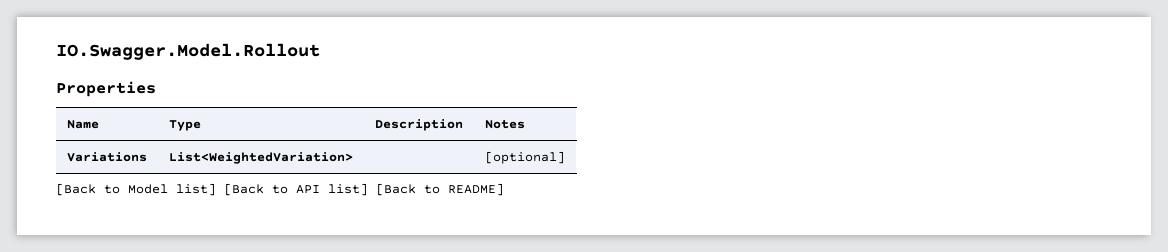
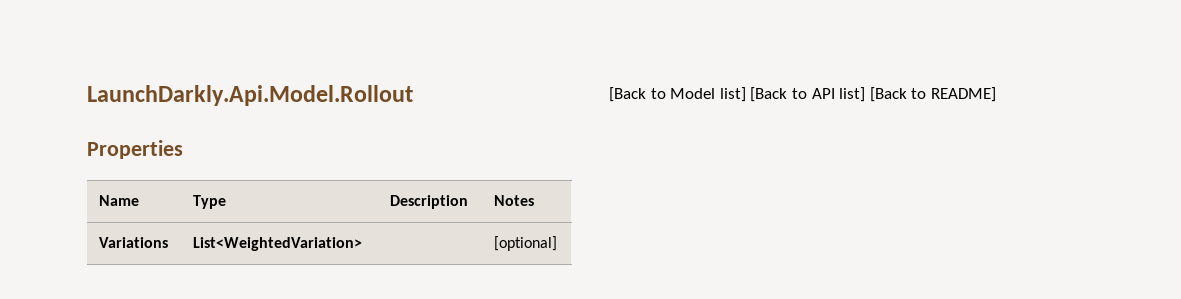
[56,43,320,60] IO.Swagger.Model.Rollout -> [87,85,413,106] LaunchDarkly.Api.Model.Rollout

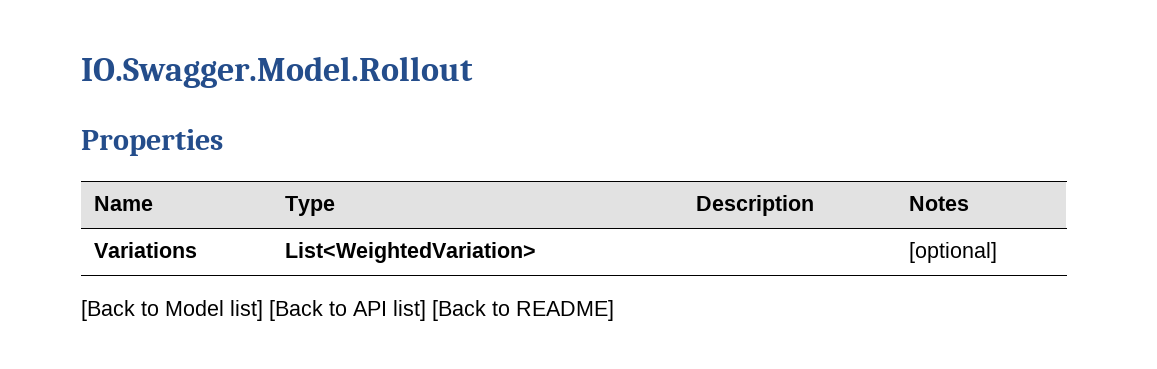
[87,85,413,106] LaunchDarkly.Api.Model.Rollout -> [81,56,473,88] IO.Swagger.Model.Rollout

